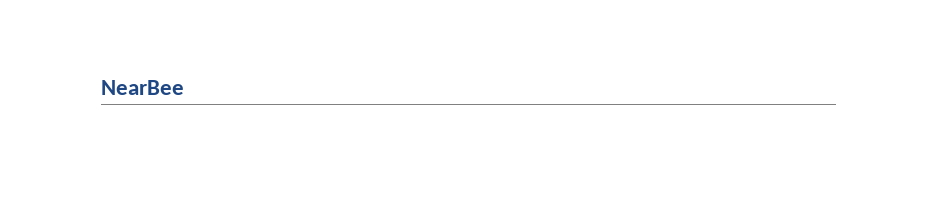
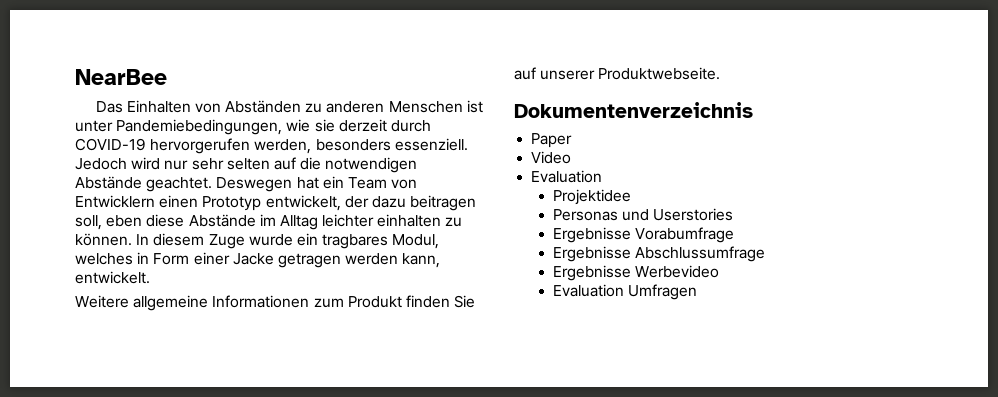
(184, 87) none -> [95,100,483,113] [75,119,431,135] [75,138,468,154] [75,157,418,173] [75,176,418,192] [75,195,477,211] [75,214,463,230] [75,233,440,249] [75,252,441,268] [75,271,150,284] [75,295,476,311] [514,67,721,80] [514,102,753,118] [531,133,573,148] [531,151,572,164] [531,170,603,183] [552,189,631,205] [552,208,733,221] [552,227,734,243] [552,246,765,262] [552,265,719,281] [552,284,697,300] // Das Einhalten von Abständen zu anderen Menschen ist unter Pandemiebedingungen, wie sie derzeit durch COVID-19 hervorgerufen werden, besonders essenziell. Jedoch wird nur sehr selten auf die notwendigen Abstände geachtet. Deswegen hat ein Team von Entwicklern einen Prototyp entwickelt, der dazu beitragen soll, eben diese Abstände im Alltag leichter einhalten zu können. In diesem Zuge wurde ein tragbares Modul, welches in Form einer Jacke getragen werden kann, entwickelt. // Weitere allgemeine Informationen zum Produkt finden Sie auf unserer Produktwebseite. // Dokumentenverzeichnis // Paper // Video // Evaluation // Projektidee // Personas und Userstories // Ergebnisse Vorabumfrage // Ergebnisse Abschlussumfrage // Ergebnisse Werbevideo // Evaluation Umfragen

